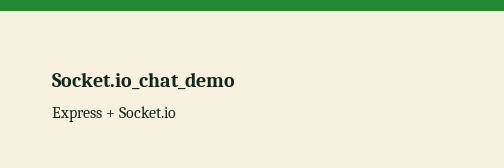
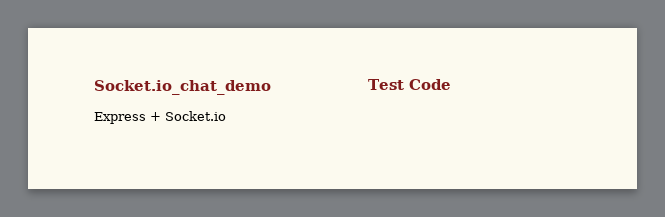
(177, 112) none -> [368,79,451,90] // Test Code

